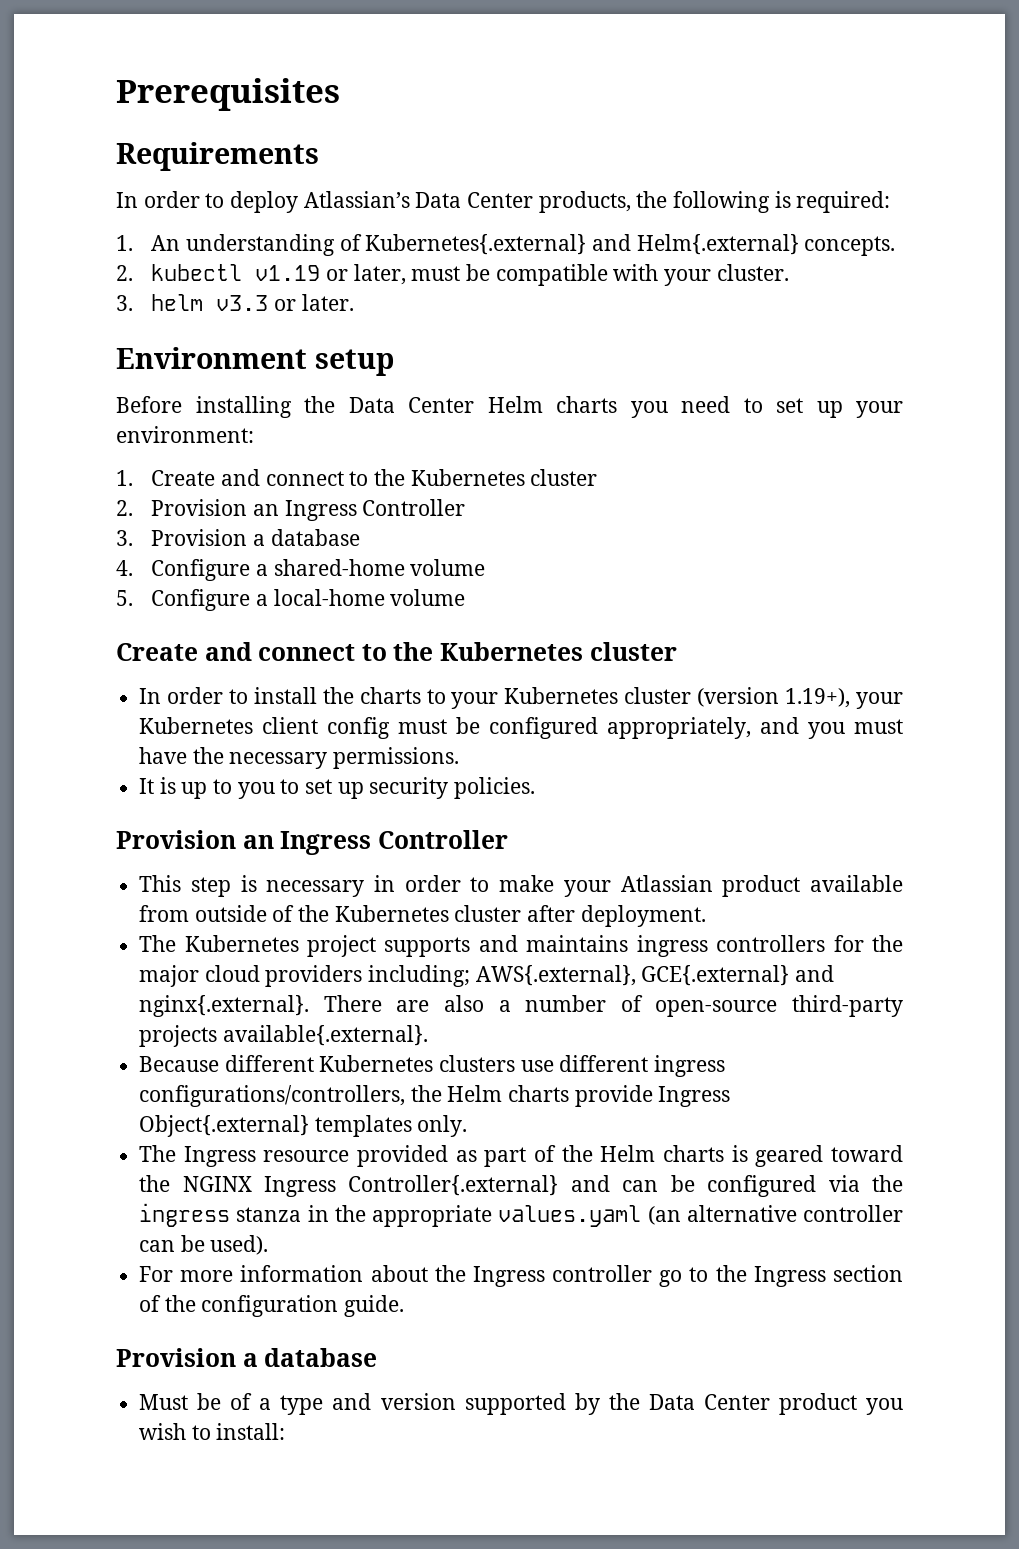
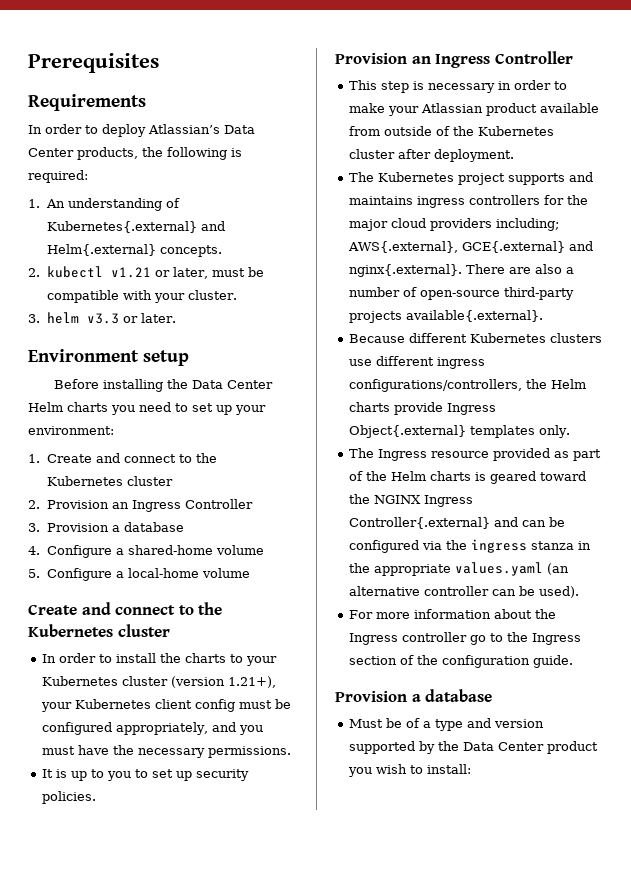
[255,265,321,281] v1.19 -> [110,267,151,278] v1.21
[785,688,851,708] 1.19+), -> [228,676,277,688] 1.21+),

